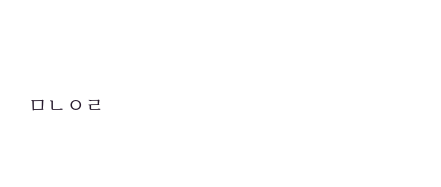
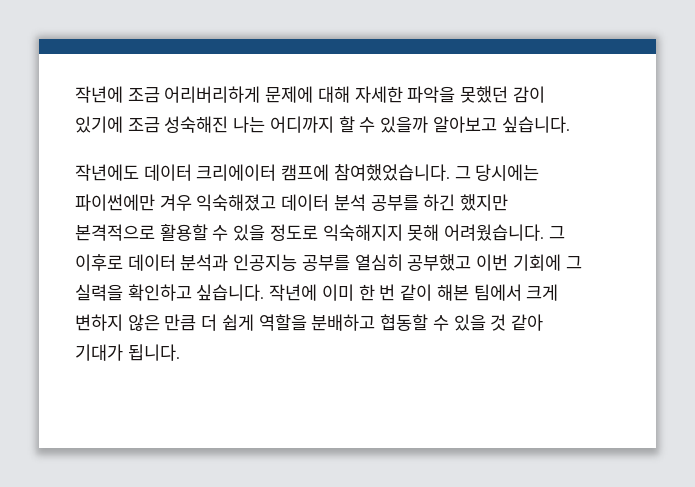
[28,99,104,113] ㅁㄴㅇㄹ -> [75,86,545,103] [75,116,570,133] [75,164,540,181] [75,194,509,211] [75,224,565,241] [75,254,582,271] [75,284,559,301] [75,314,543,331] [75,344,180,361] 작년에 조금 어리버리하게 문제에 대해 자세한 파악을 못했던 감이 있기에 조금 성숙해진 나는 어디까지 할 수 있을까 알아보고 싶습니다. // 작년에도 데이터 크리에이터 캠프에 참여했었습니다. 그 당시에는 파이썬에만 겨우 익숙해졌고 데이터 분석 공부를 하긴 했지만 본격적으로 활용할 수 있을 정도로 익숙해지지 못해 어려웠습니다. 그 이후로 데이터 분석과 인공지능 공부를 열심히 공부했고 이번 기회에 그 실력을 확인하고 싶습니다. 작년에 이미 한 번 같이 해본 팀에서 크게 변하지 않은 만큼 더 쉽게 역할을 분배하고 협동할 수 있을 것 같아 기대가 됩니다.

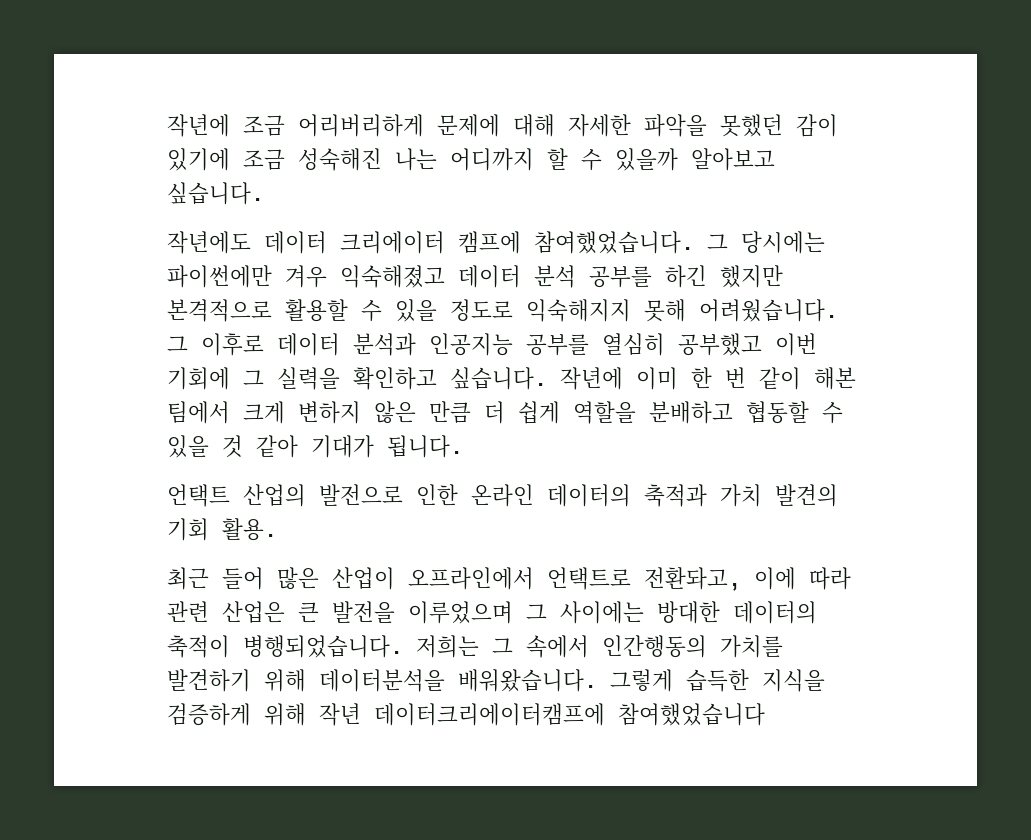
(180, 352) none -> [167,484,838,507] [167,518,277,541] [167,567,851,591] [167,601,817,624] [167,635,783,658] [167,669,825,692] [167,703,765,726] // 언택트 산업의 발전으로 인한 온라인 데이터의 축적과 가치 발견의 기회 활용. // 최근 들어 많은 산업이 오프라인에서 언택트로 전환돠고, 이에 따라 관련 산업은 큰 발전을 이루었으며 그 사이에는 방대한 데이터의 축적이 병행되었습니다. 저희는 그 속에서 인간행동의 가치를 발견하기 위해 데이터분석을 배워왔습니다. 그렇게 습득한 지식을 검증하게 위해 작년 데이터크리에이터캠프에 참여했었습니다

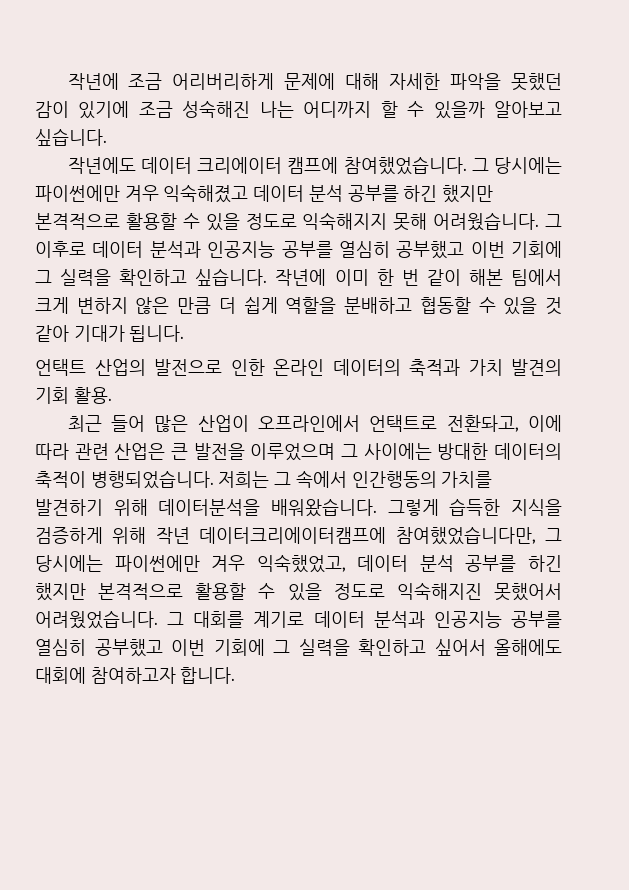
[618,703,765,726] 참여했었습니다 -> [395,526,562,545] [35,554,562,573] [35,582,562,601] [35,610,563,629] [35,639,562,657] [35,667,236,684] 참여했었습니다만, 그 당시에는 파이썬에만 겨우 익숙했었고, 데이터 분석 공부를 하긴 했지만 본격적으로 활용할 수 있을 정도로 익숙해지진 못했어서 어려웠었습니다. 그 대회를 계기로 데이터 분석과 인공지능 공부를 열심히 공부했고 이번 기회에 그 실력을 확인하고 싶어서 올해에도 대회에 참여하고자 합니다.

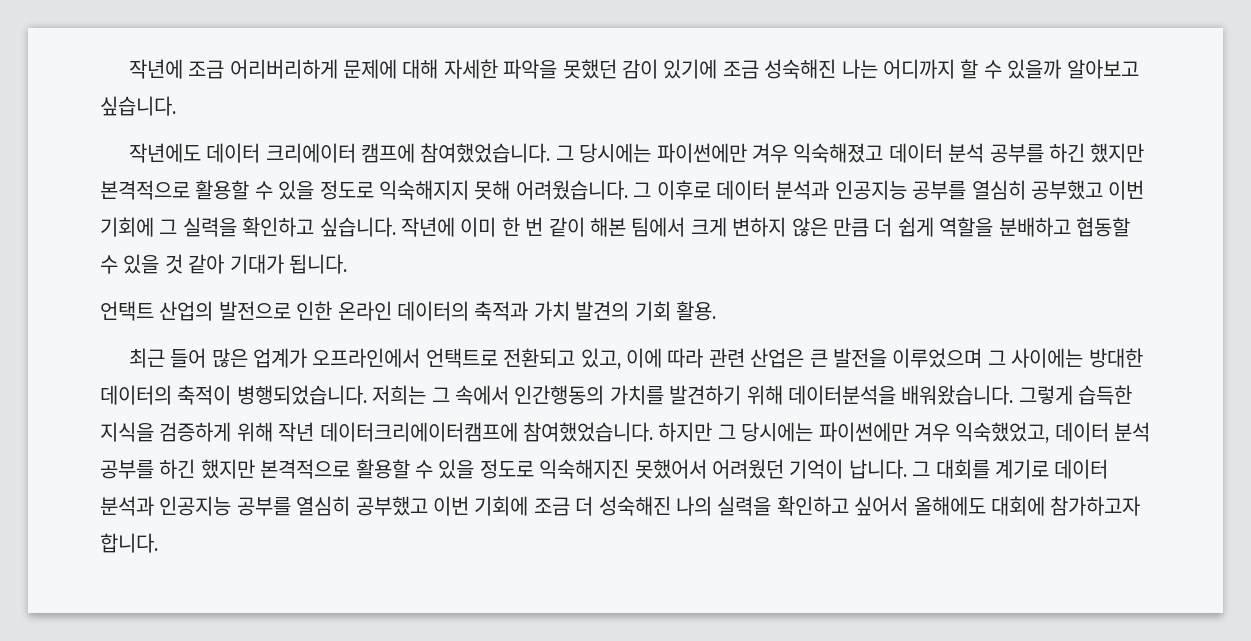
[197,415,249,432] 산업이 -> [253,348,308,368] 업계가
[446,415,519,432] 전환돠고, -> [503,348,621,369] 전환되고 있고,
[395,526,536,545] 참여했었습니다만, -> [523,422,713,442] 참여했었습니다. 하지만
[35,610,158,629] 어려웠었습니다. -> [711,459,907,479] 어려웠던 기억이 납니다.
[273,640,290,653] 그 -> [533,496,712,516] 조금 더 성숙해진 나의
[90,667,176,684] 참여하고자 -> [1050,496,1141,516] 참가하고자

